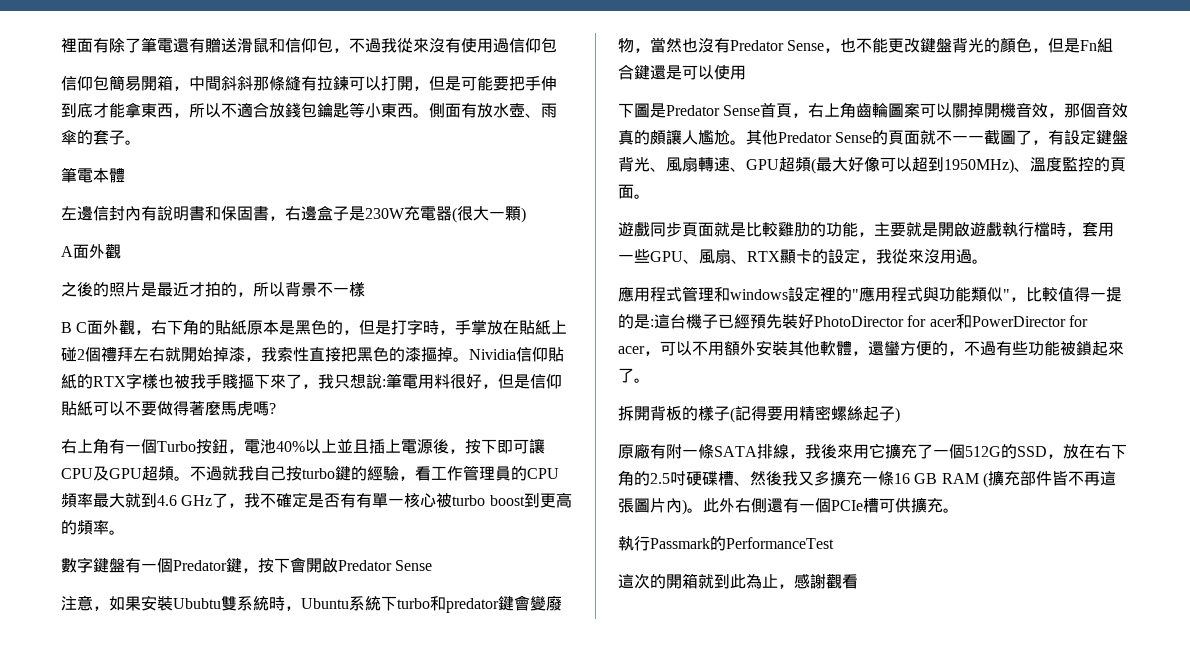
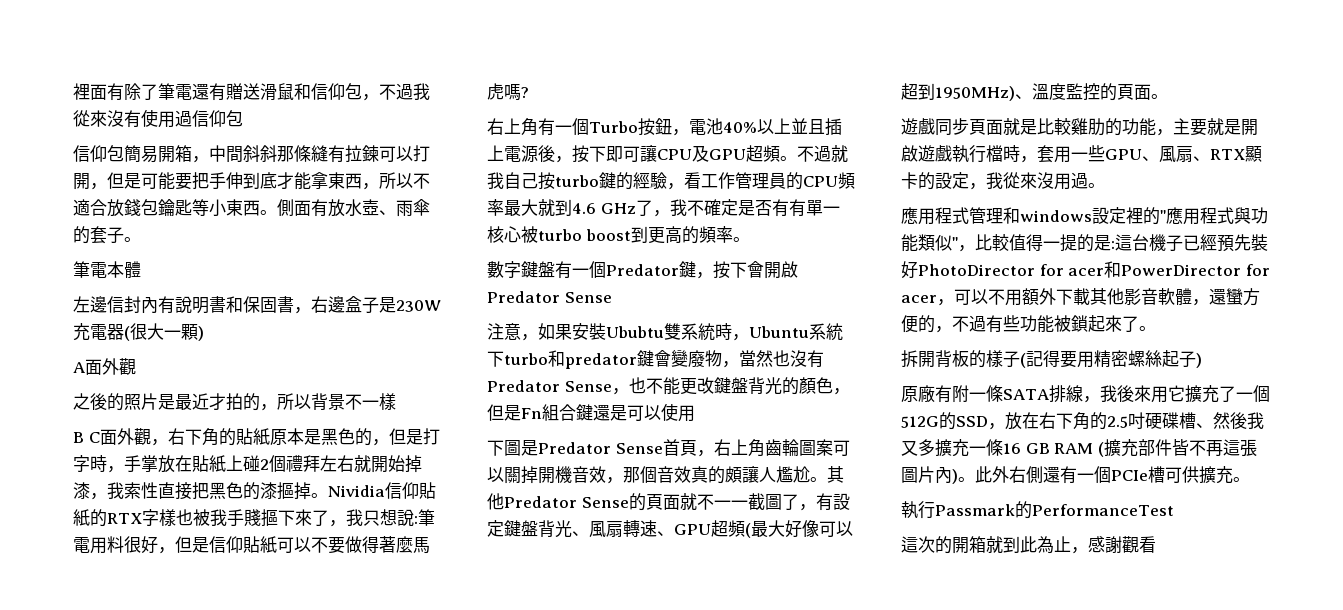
[756,340,820,356] 安裝其他 -> [1056,288,1158,305] 下載其他影音

